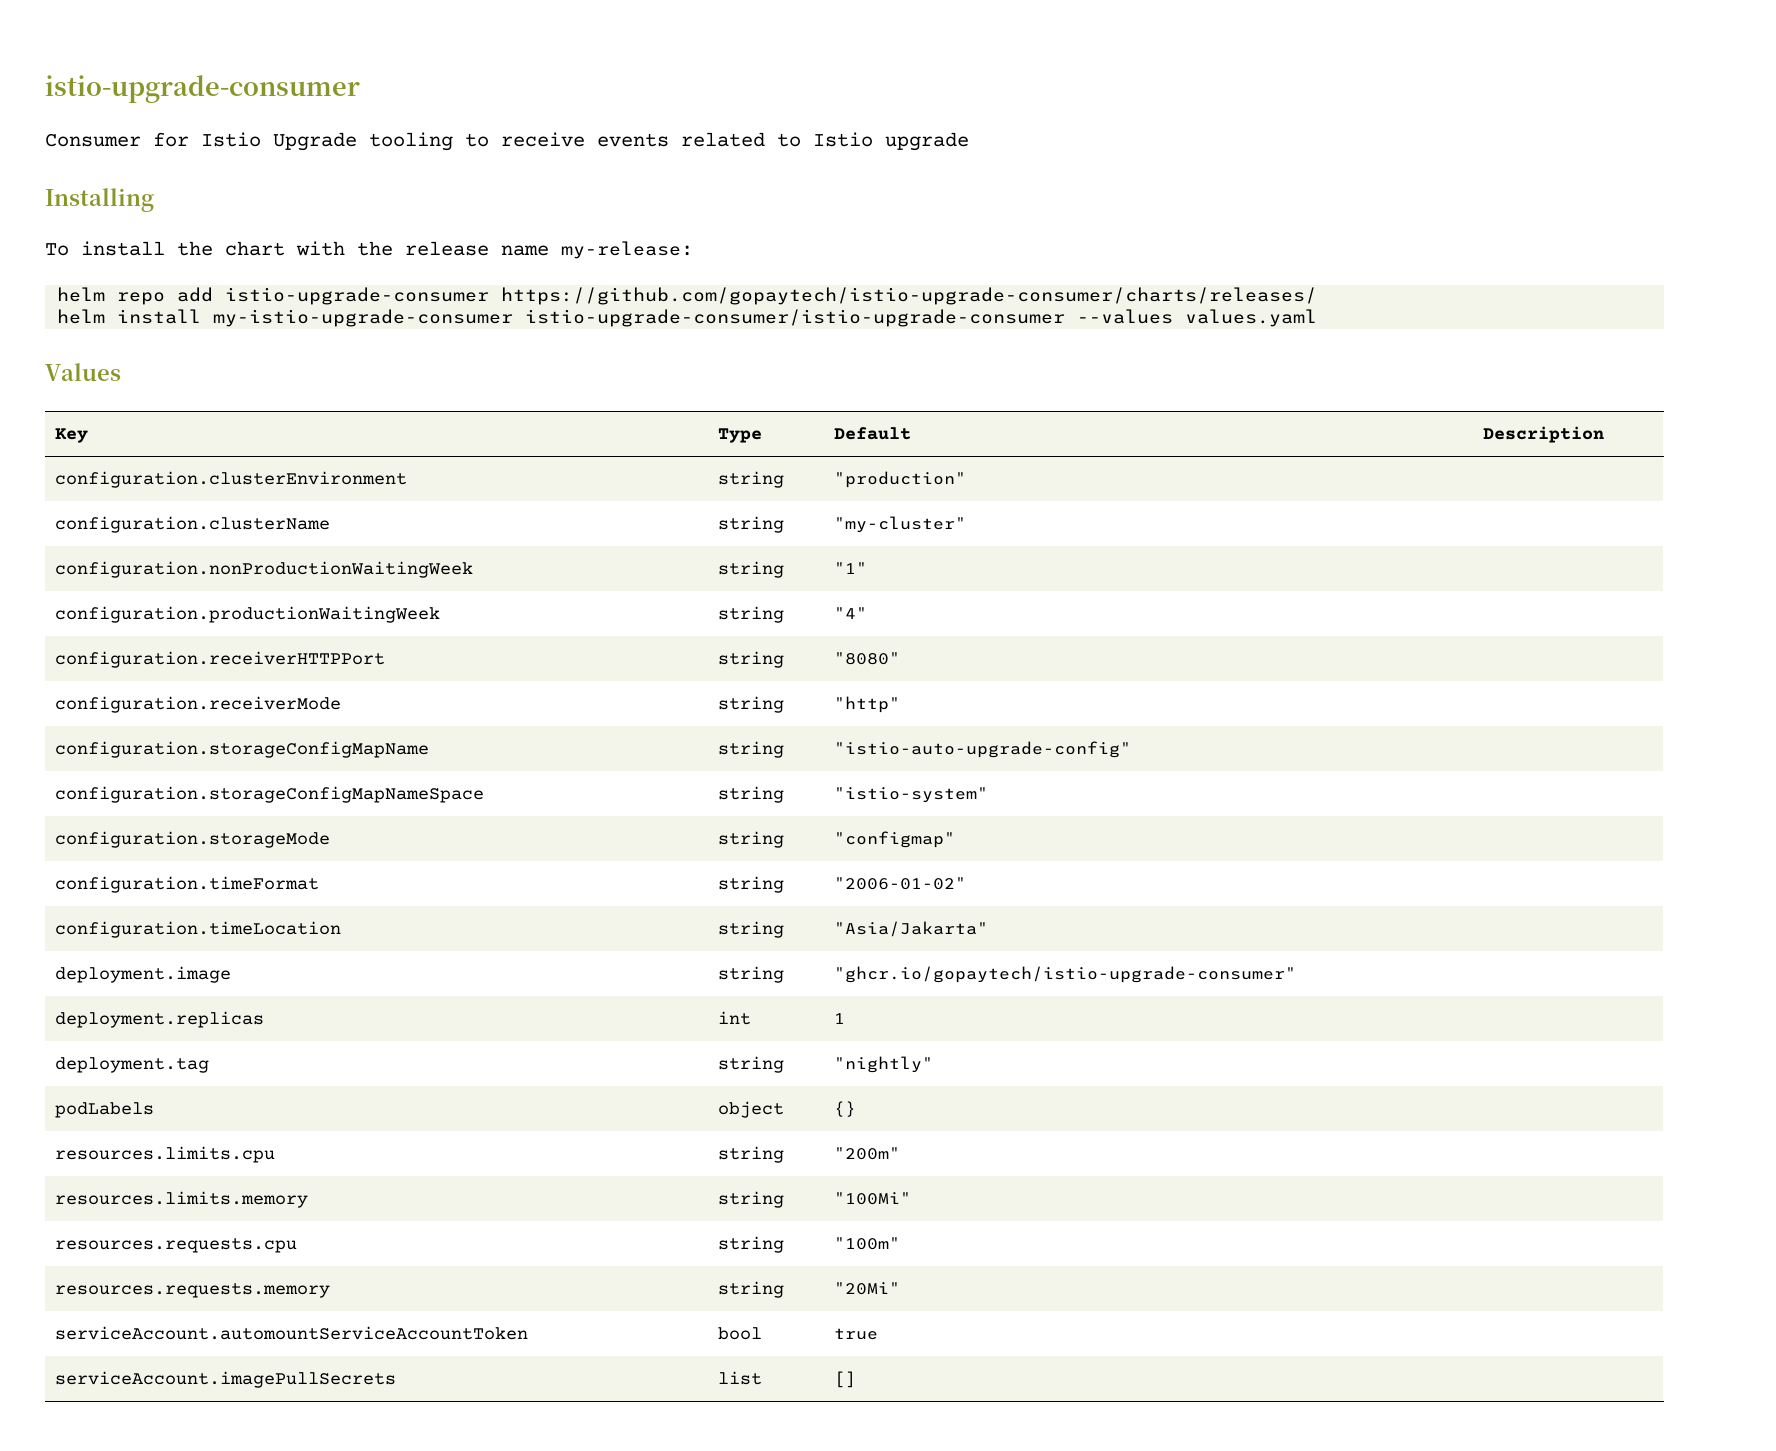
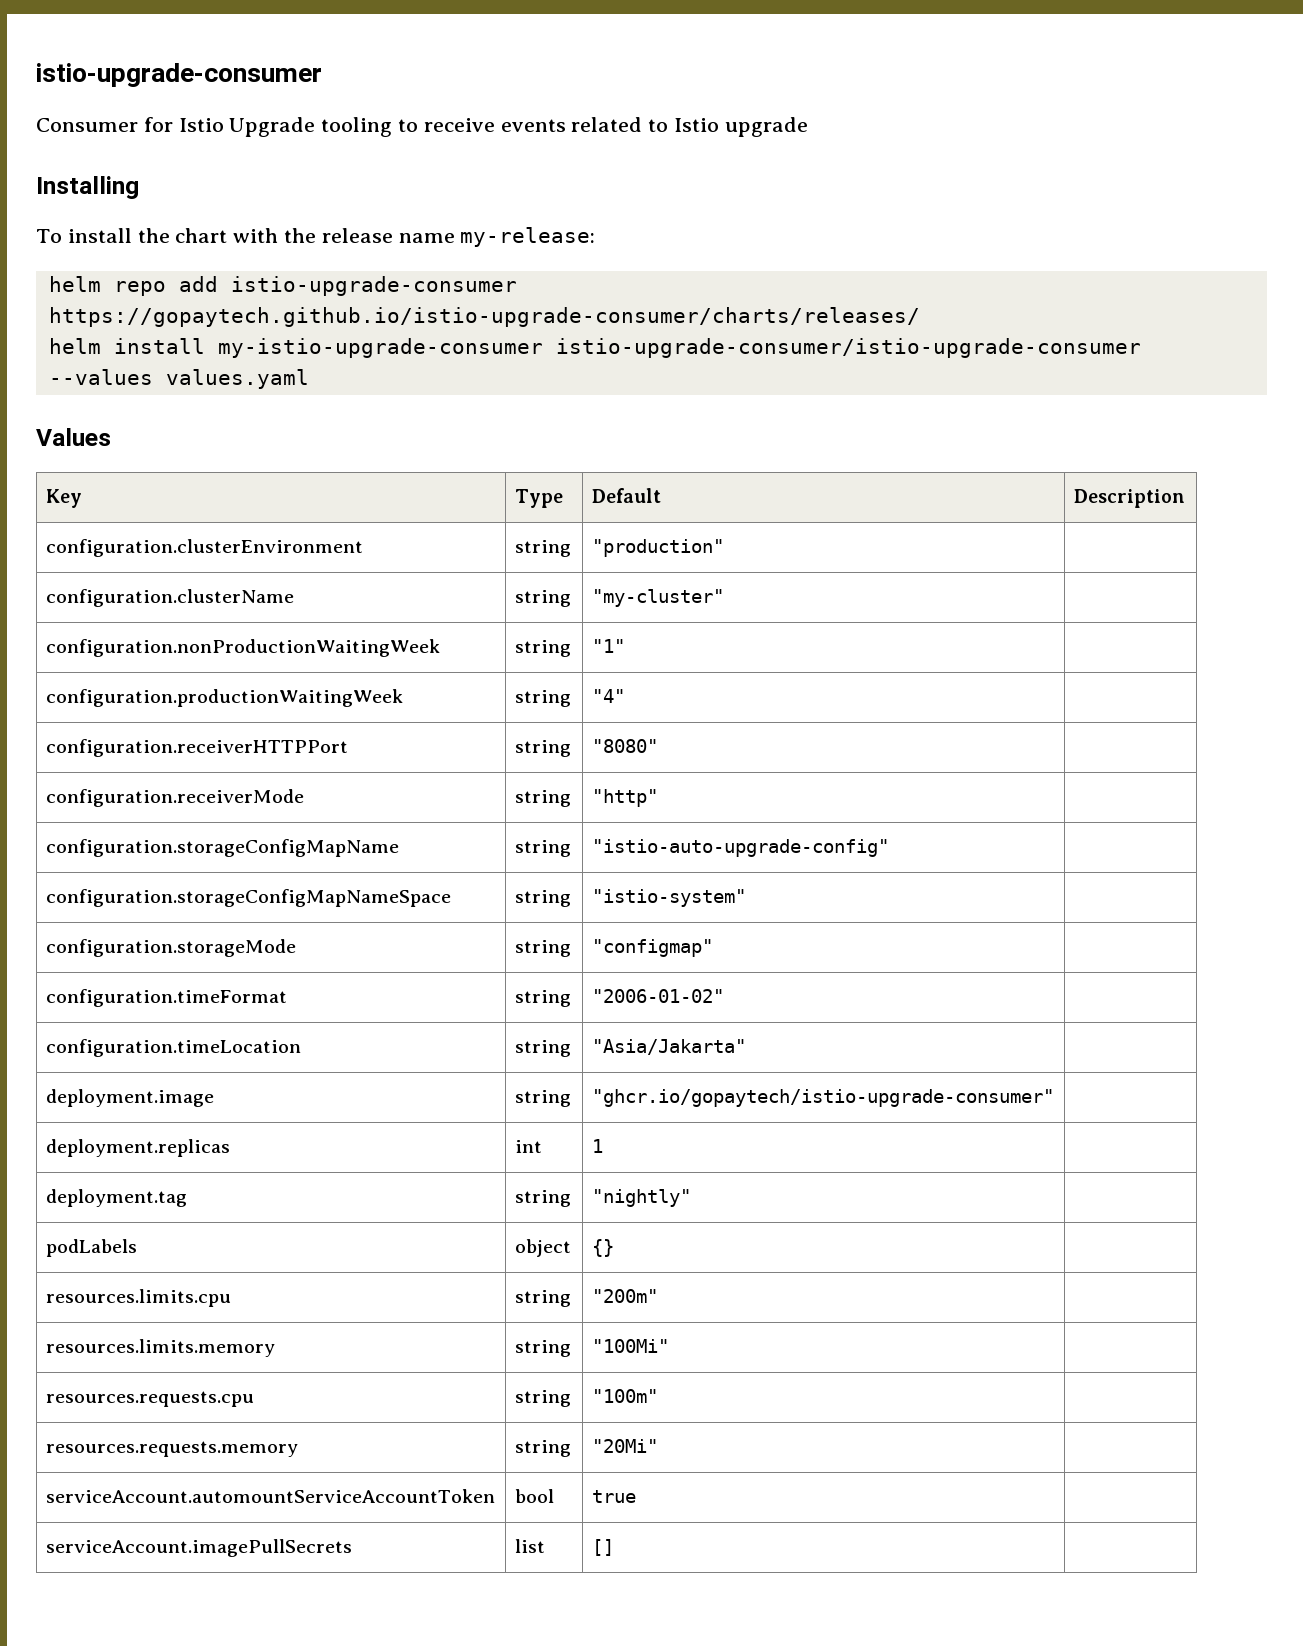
[501,287,1318,305] https://github.com/gopaytech/istio-upgrade-consumer/charts/releases/ -> [48,307,920,327] https://gopaytech.github.io/istio-upgrade-consumer/charts/releases/

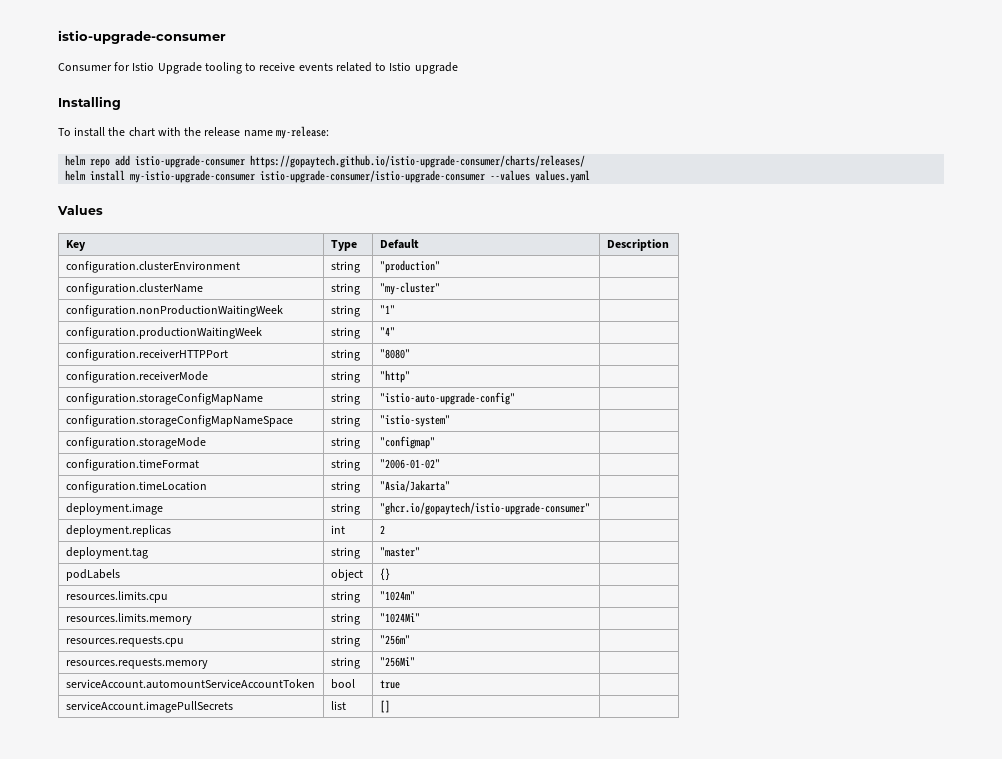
[591,1139,603,1153] 1 -> [379,525,385,534] 2
[591,1189,691,1207] "nightly" -> [379,547,420,557] "master"
[591,1289,658,1303] "200m" -> [379,591,415,601] "1024m"
[591,1339,669,1353] "100Mi" -> [379,613,420,623] "1024Mi"
[591,1389,658,1403] "100m" -> [379,635,410,645] "256m"
[591,1439,658,1453] "20Mi" -> [379,657,415,667] "256Mi"

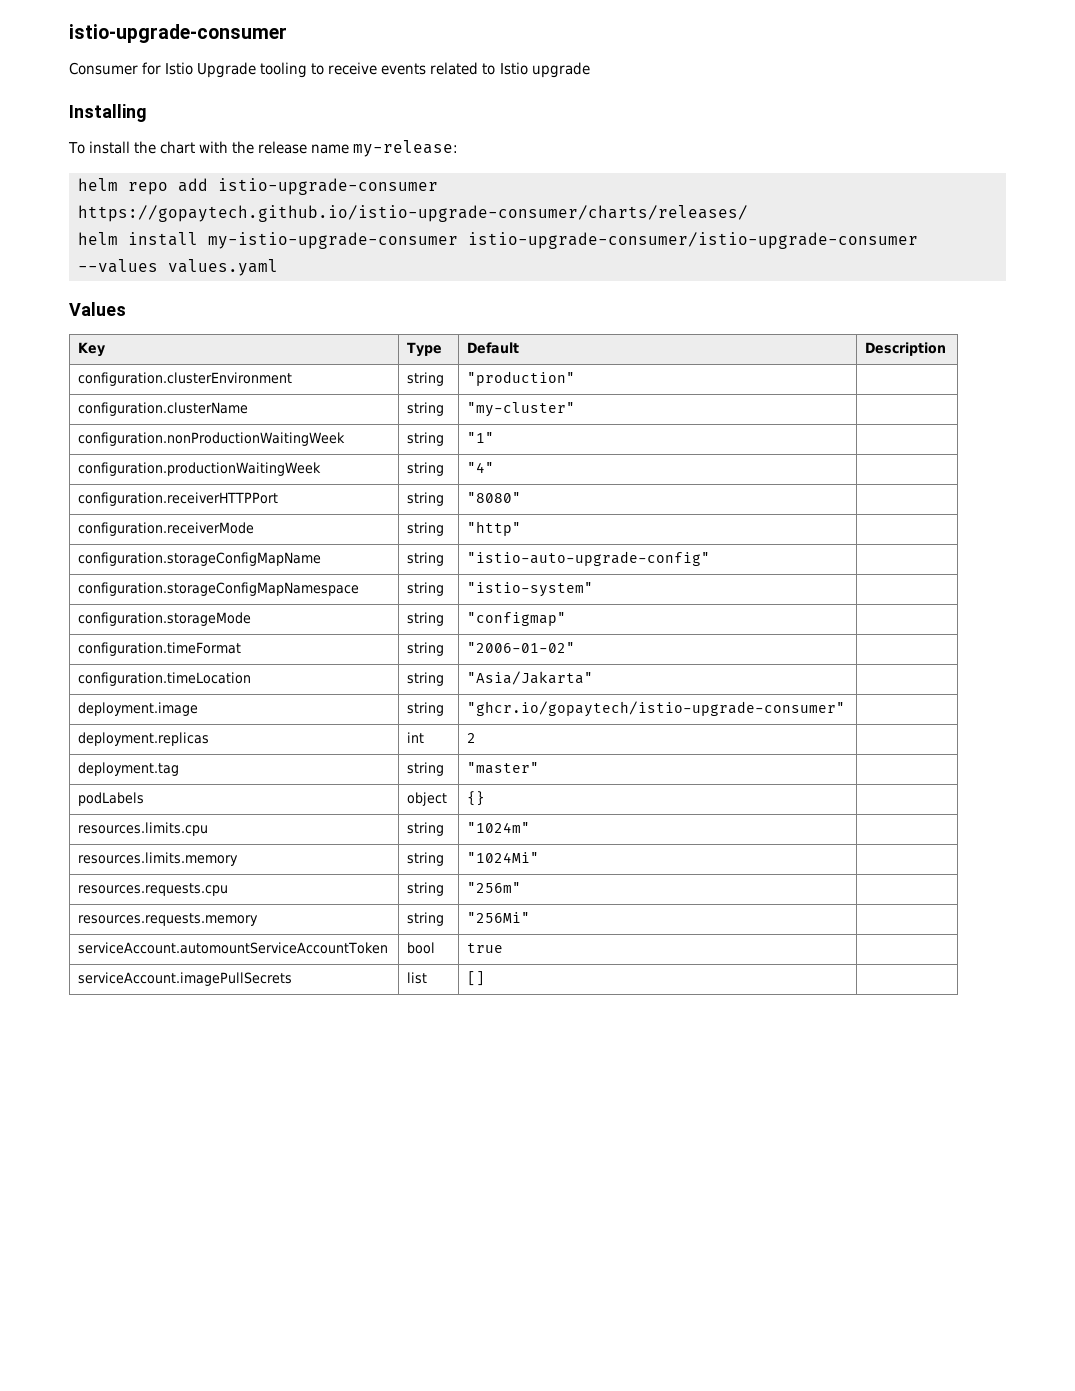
[65,415,293,427] configuration.storageConfigMapNameSpace -> [78,582,360,596] configuration.storageConfigMapNamespace

